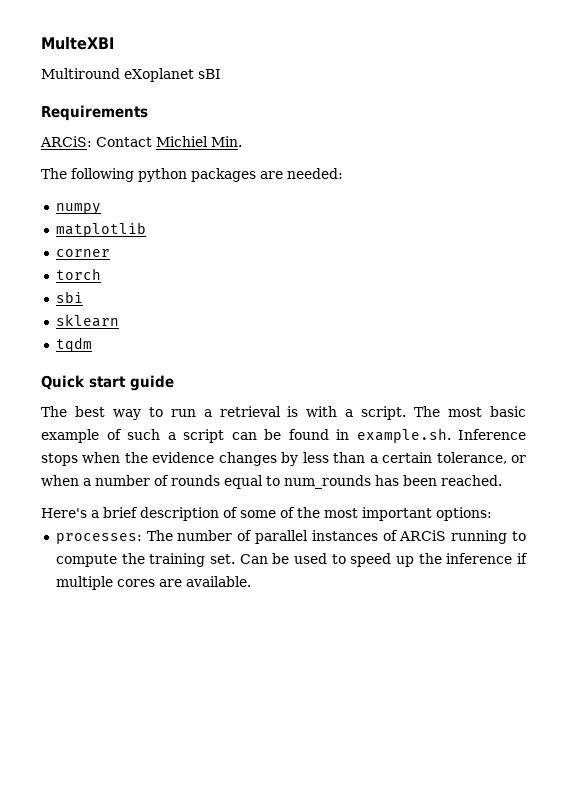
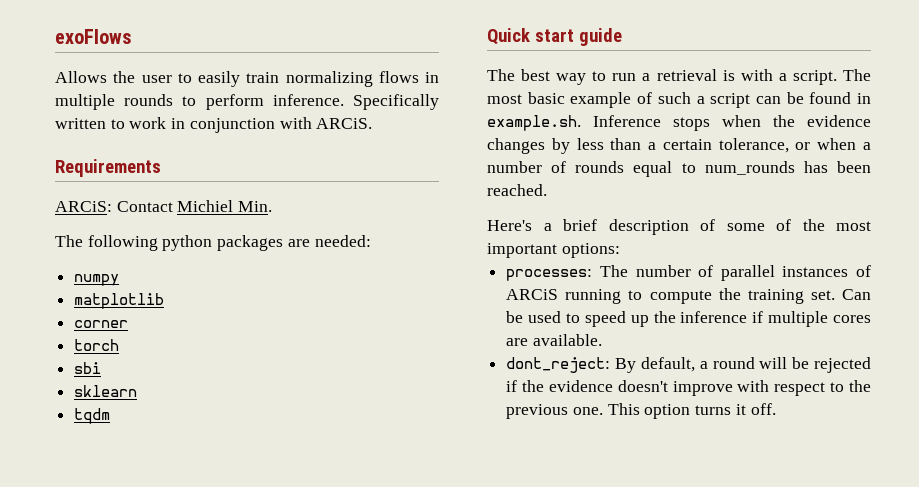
[41,36,114,50] [41,68,221,82] MulteXBI // Multiround eXoplanet sBI -> [55,29,132,44] [55,71,439,87] [55,94,439,110] [55,117,373,133] exoFlows // Allows the user to easily train normalizing flows in multiple rounds to perform inference. Specifically written to work in conjunction with ARCiS.
(251, 581) none -> [506,357,871,373] [506,380,871,396] [506,403,776,419] // dont_reject: By default, a round will be rejected if the evidence doesn't improve with respect to the previous one. This option turns it off.

